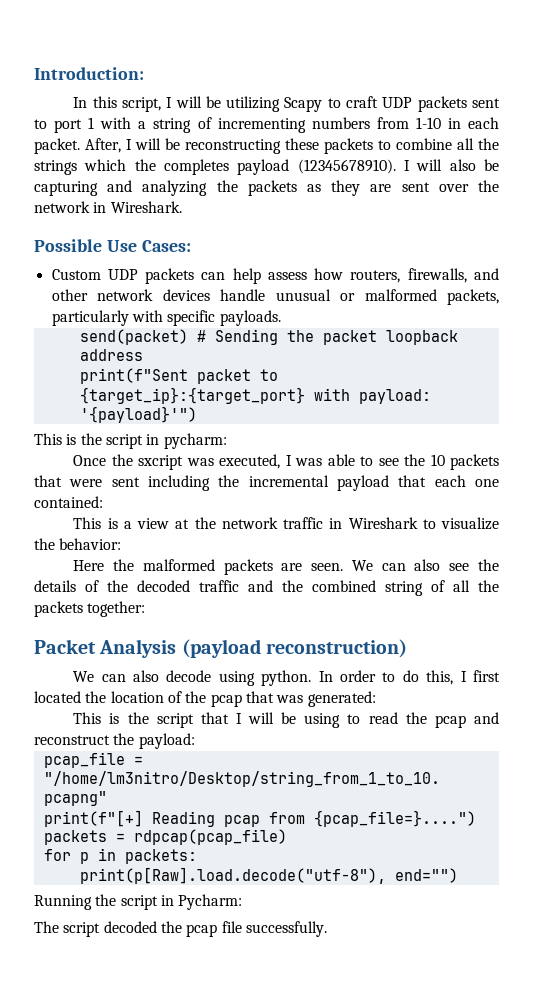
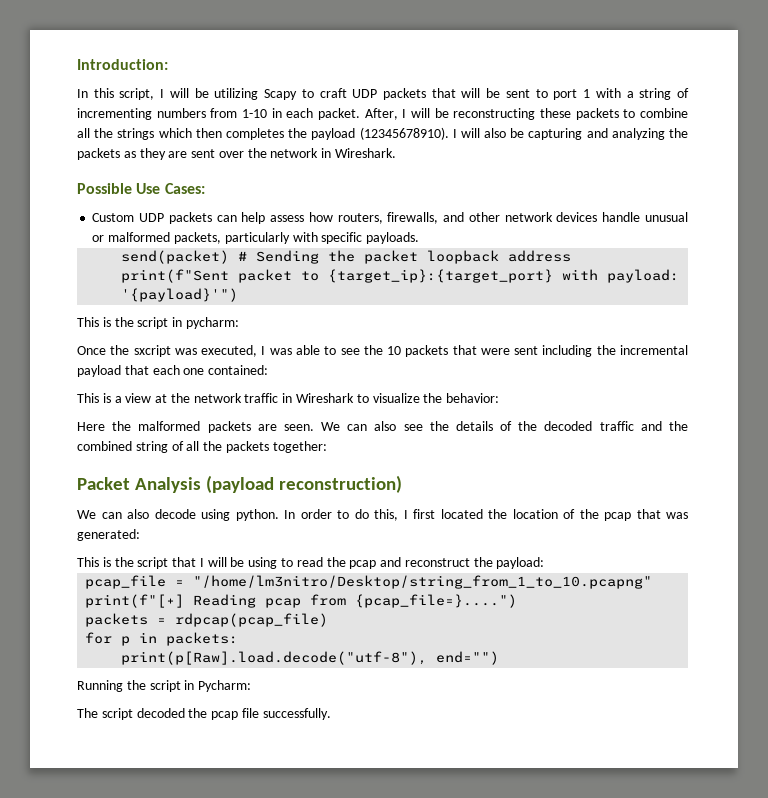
(467, 104) none -> [431,88,501,98] that will be
[134,159,229,175] the completes -> [195,128,308,140] then completes the

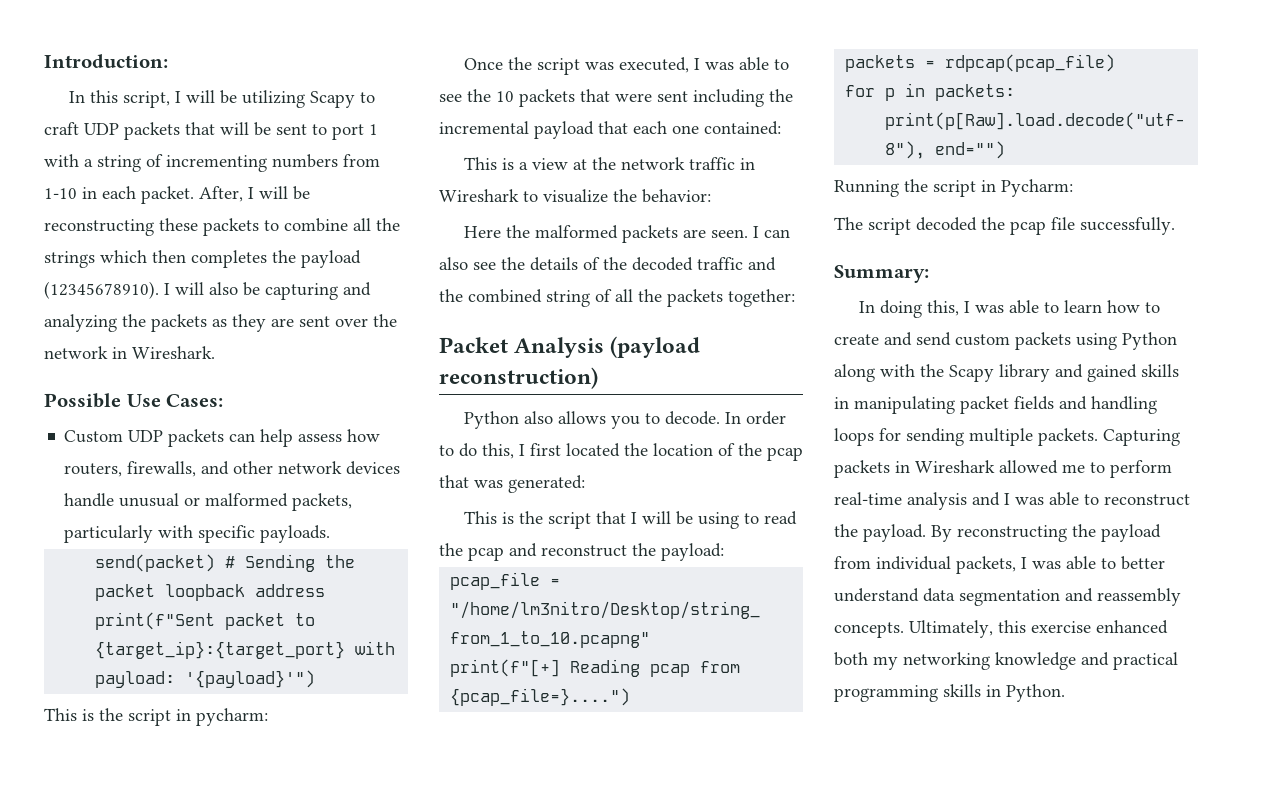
[133,345,171,357] sxcript -> [536,58,580,75] script
[321,422,341,431] We -> [752,226,759,238] I
[77,509,279,521] We can also decode using python. -> [463,411,720,429] Python also allows you to decode.
(331, 714) none -> [834,265,929,283] [858,300,1160,318] [834,332,1177,350] [834,364,1179,382] [834,396,1157,414] [834,428,1180,446] [834,460,1172,478] [834,492,1190,510] [834,524,1161,542] [834,556,1165,574] [834,588,1181,606] [834,620,1168,638] [834,652,1178,670] [834,684,1065,702] // Summary: // In doing this, I was able to learn how to create and send custom packets using Python along with the Scapy library and gained skills in manipulating packet fields and handling loops for sending multiple packets. Capturing packets in Wireshark allowed me to perform real-time analysis and I was able to reconstruct the payload. By reconstructing the payload from individual packets, I was able to better understand data segmentation and reassembly concepts. Ultimately, this exercise enhanced both my networking knowledge and practical programming skills in Python.

